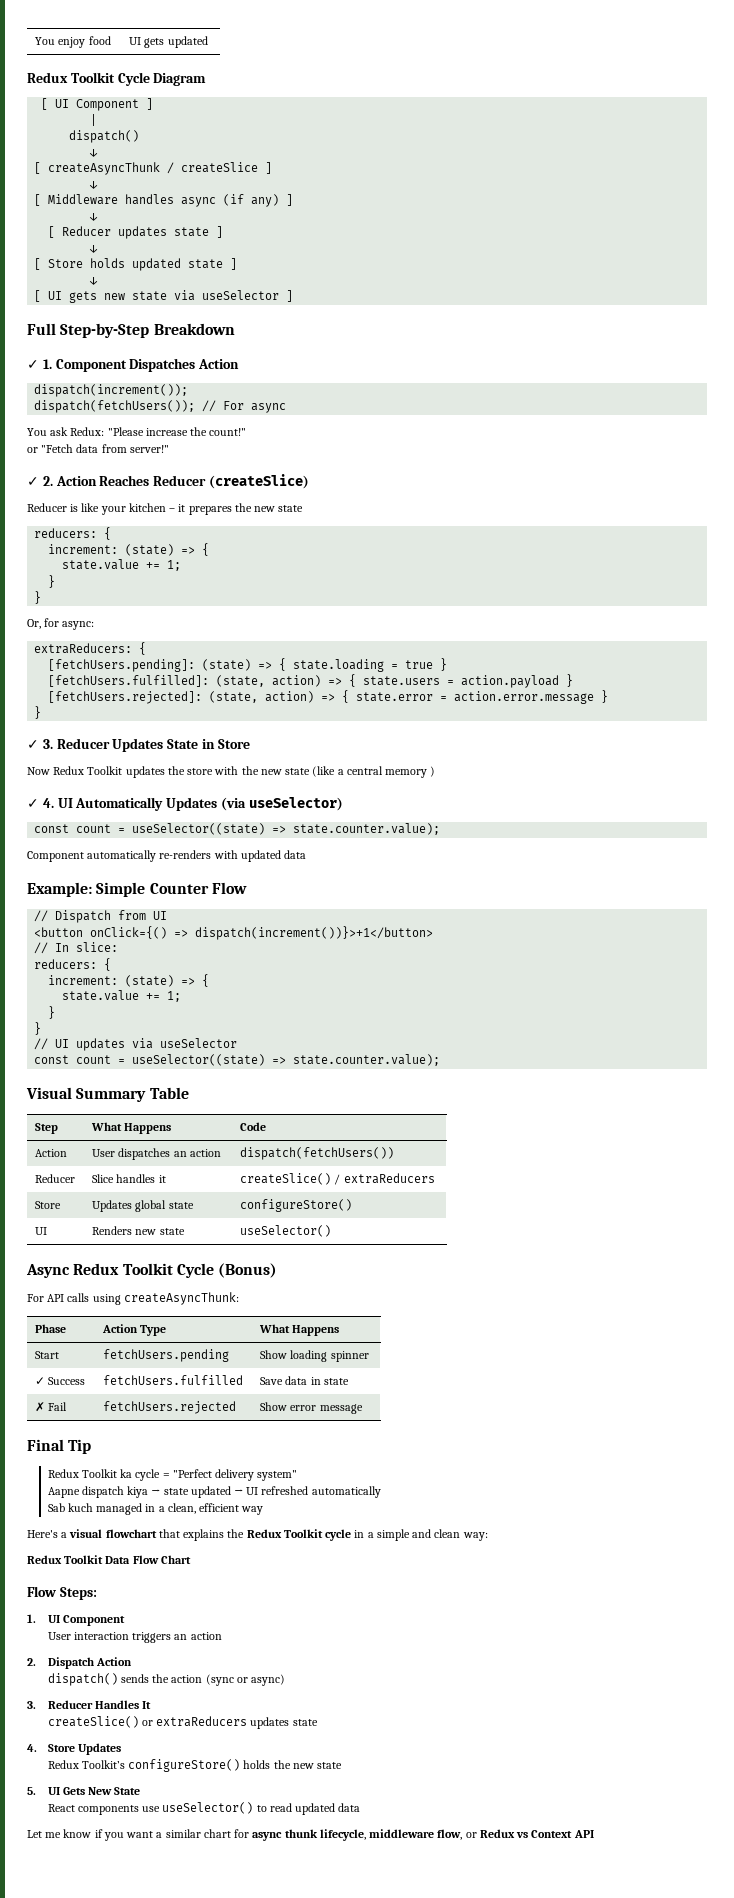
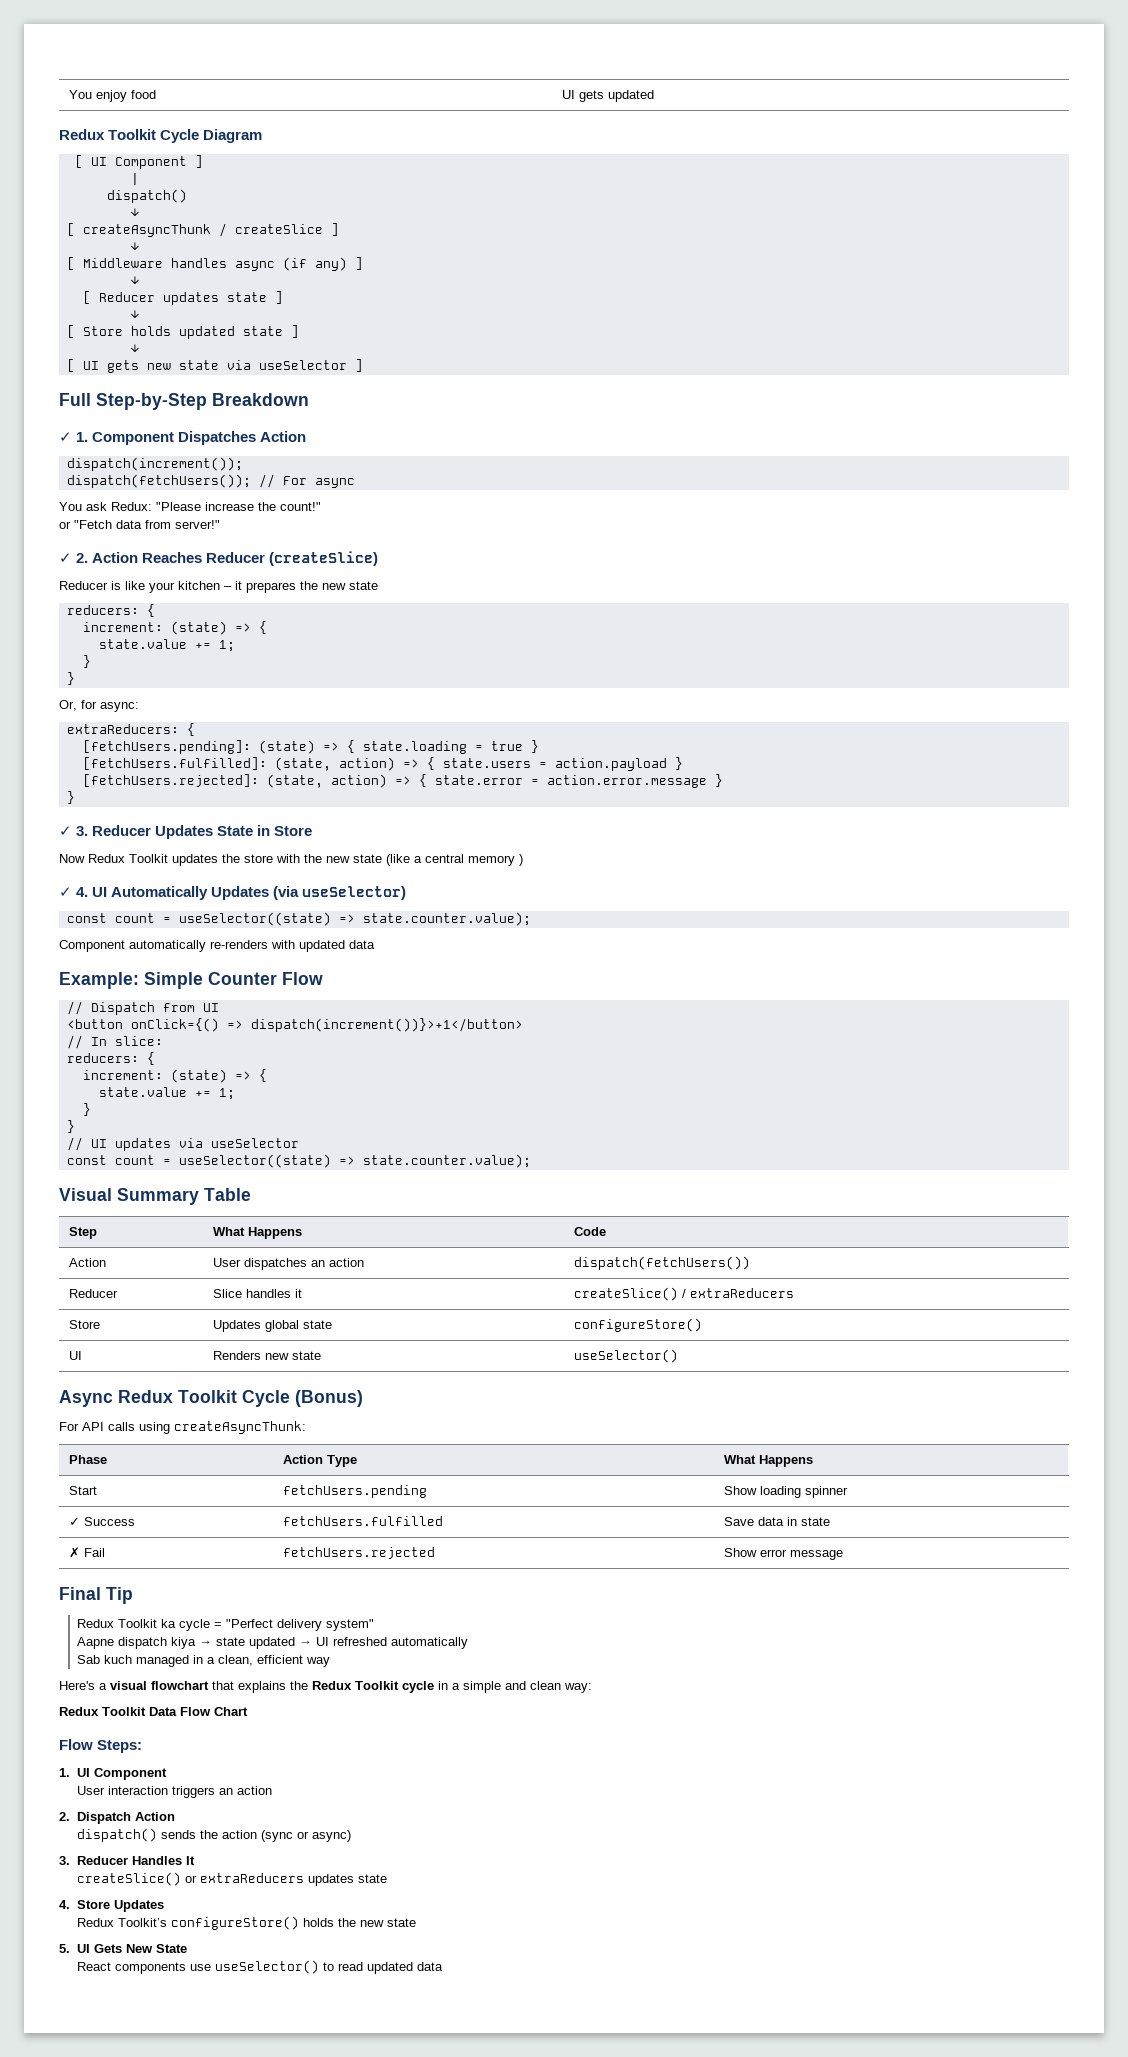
[27,1829,594,1841] // Let me know if you want a similar chart for async thunk lifecycle, middleware flow, or Redux vs Context API -> (444, 1966) none

